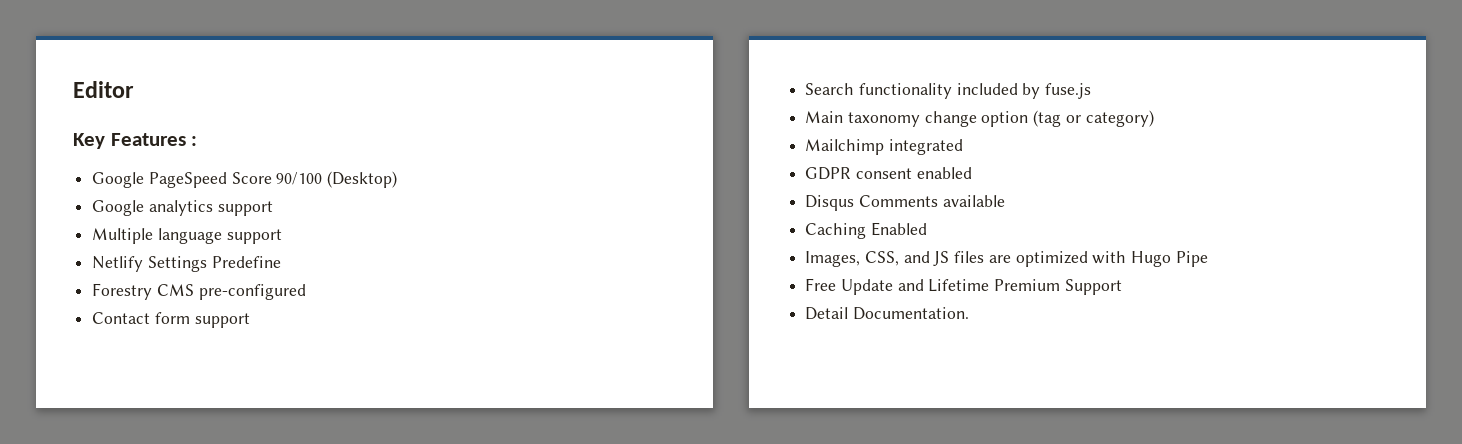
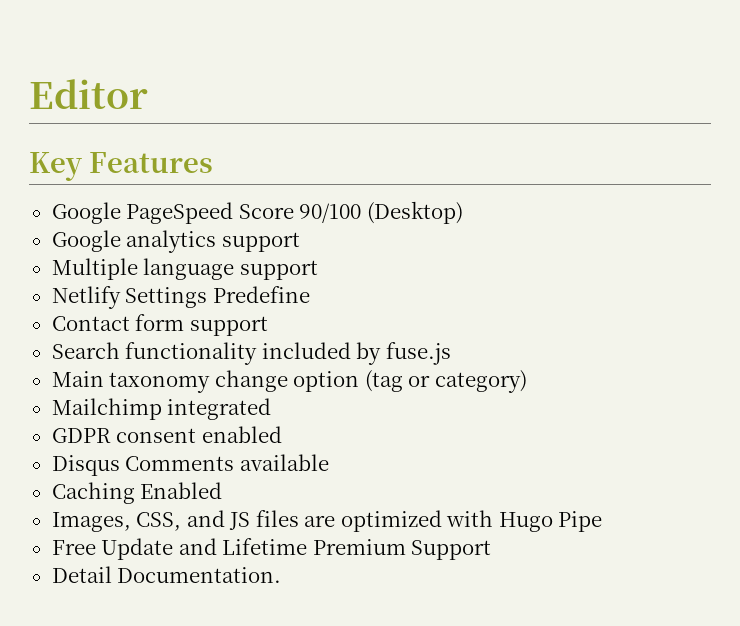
[191,136,198,146] : -> (214, 162) none
[92,283,306,300] // Forestry CMS pre-configured -> (310, 294) none

